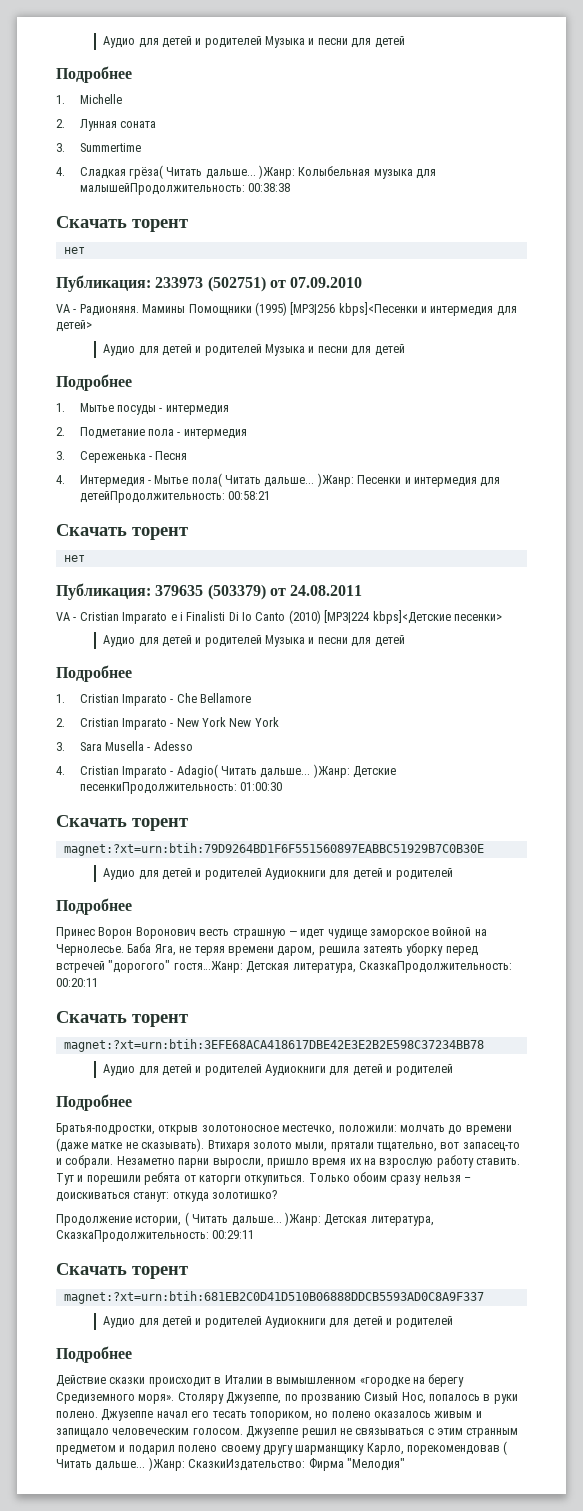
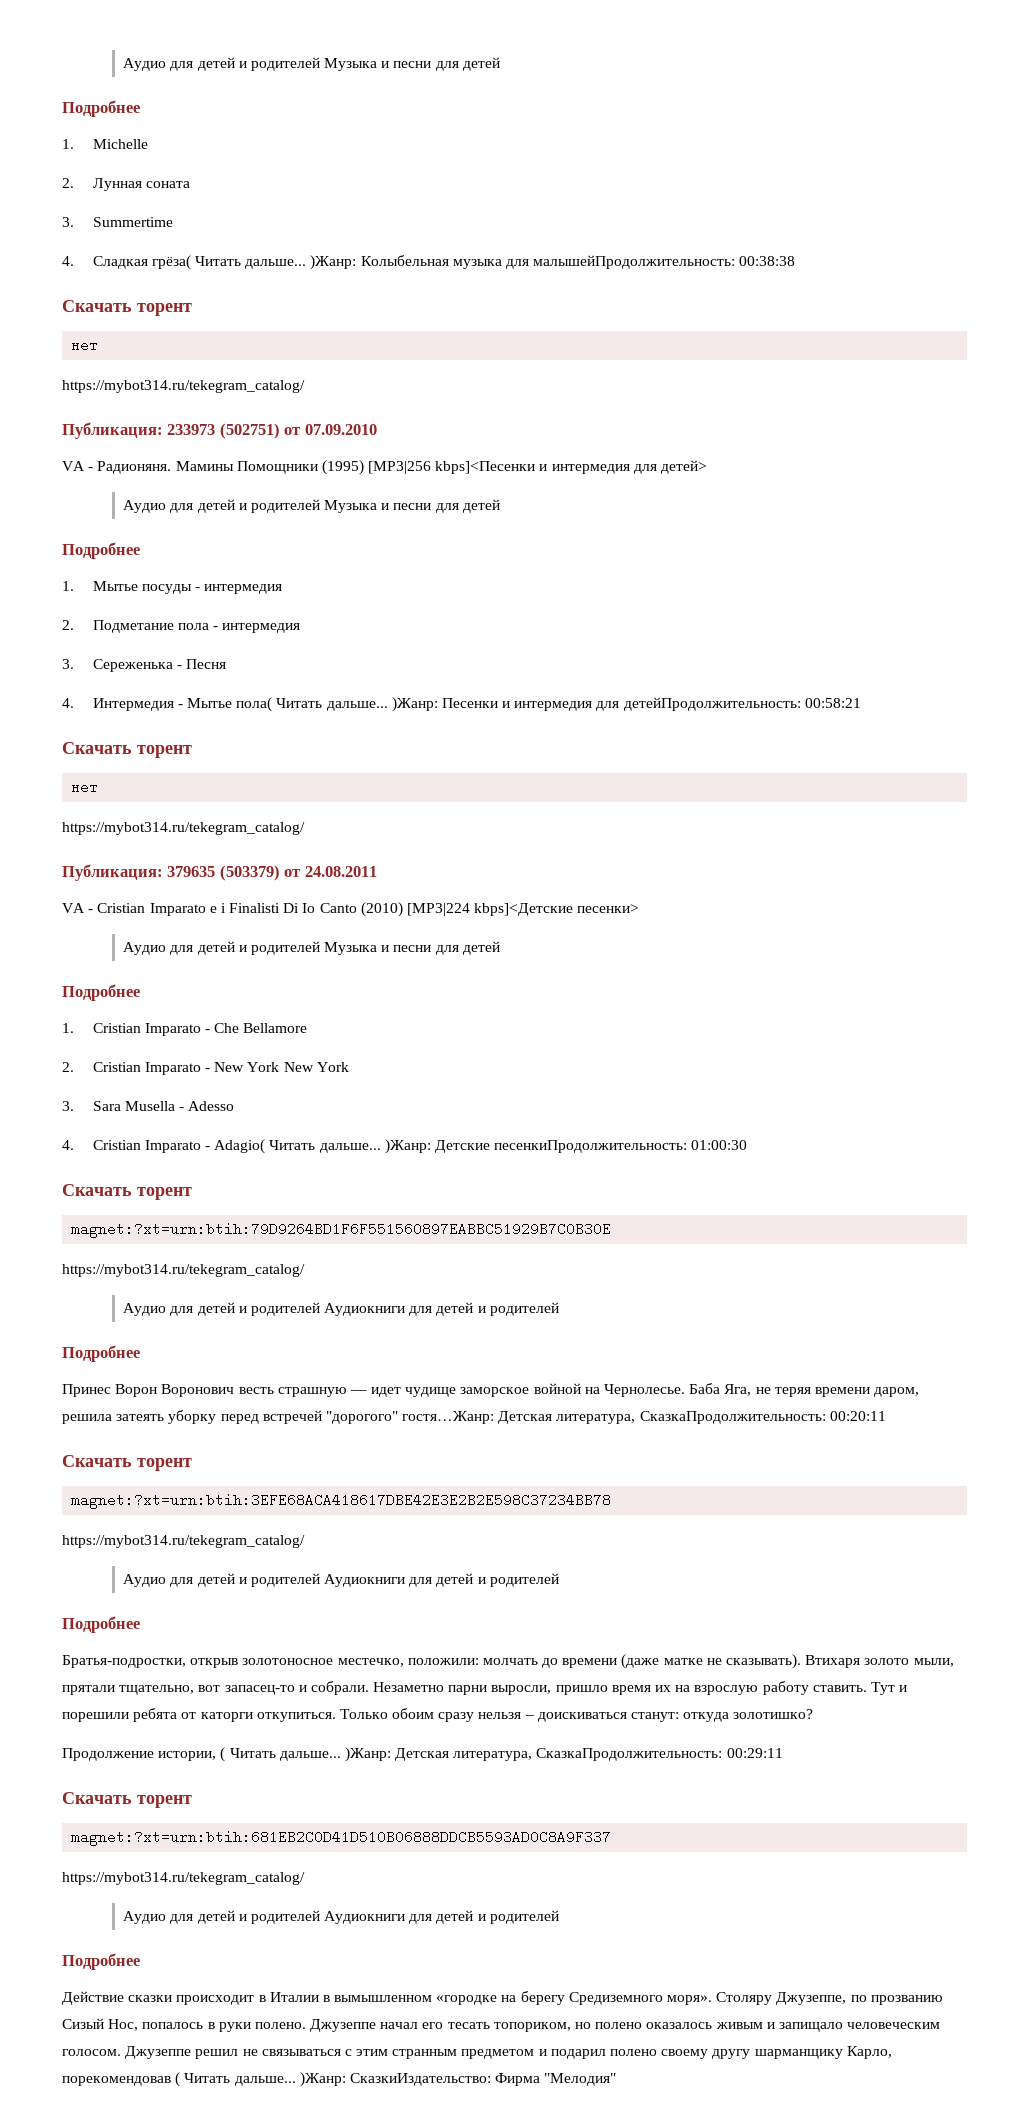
(85, 250) none -> [62,380,305,393] // https://mybot314.ru/tekegram_catalog/
(85, 558) none -> [62,822,305,835] // https://mybot314.ru/tekegram_catalog/
(484, 849) none -> [62,1264,305,1277] // https://mybot314.ru/tekegram_catalog/
(484, 1045) none -> [62,1535,305,1548] // https://mybot314.ru/tekegram_catalog/
(484, 1297) none -> [62,1872,305,1885] // https://mybot314.ru/tekegram_catalog/

